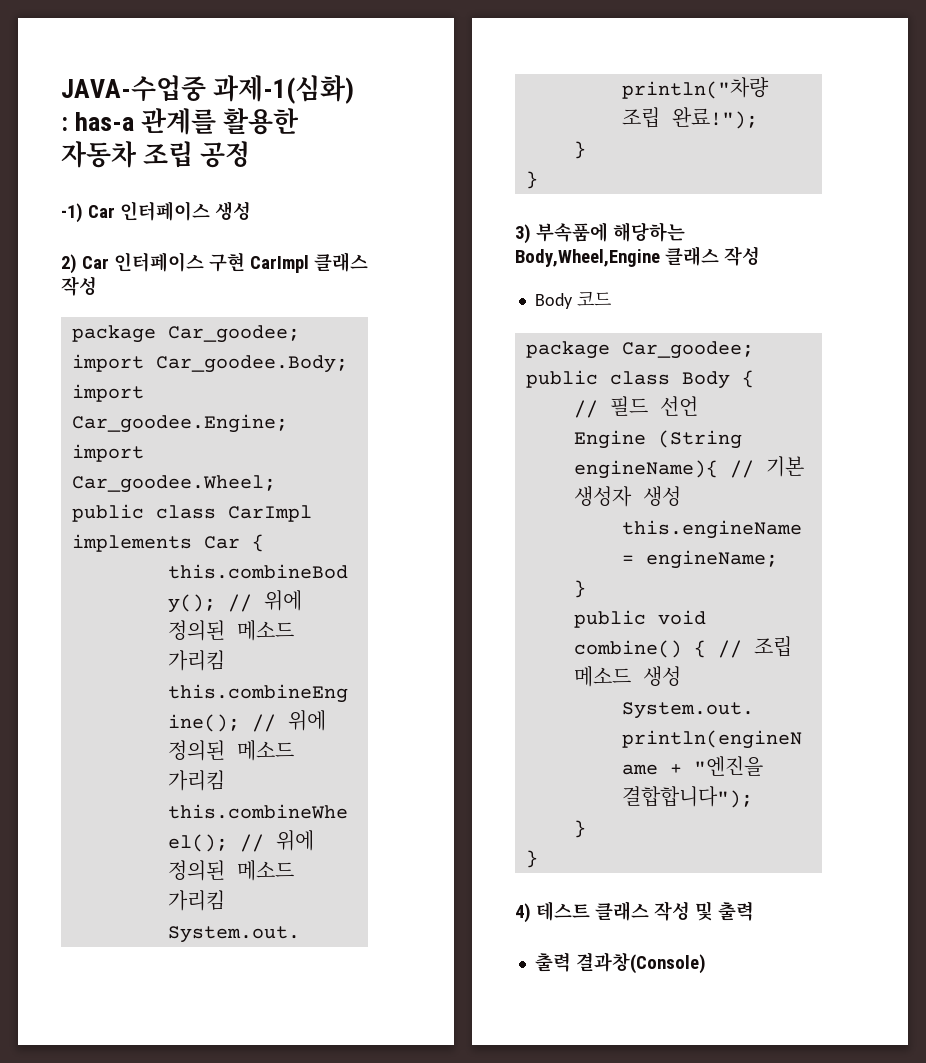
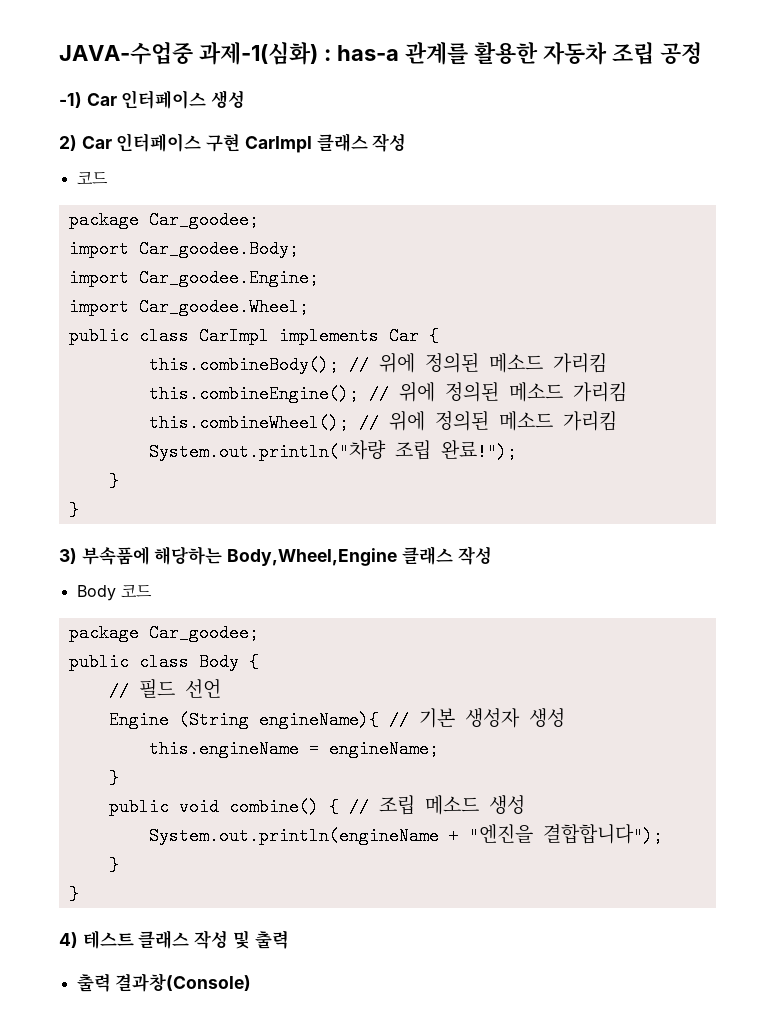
(97, 286) none -> [76,171,108,185] // 코드

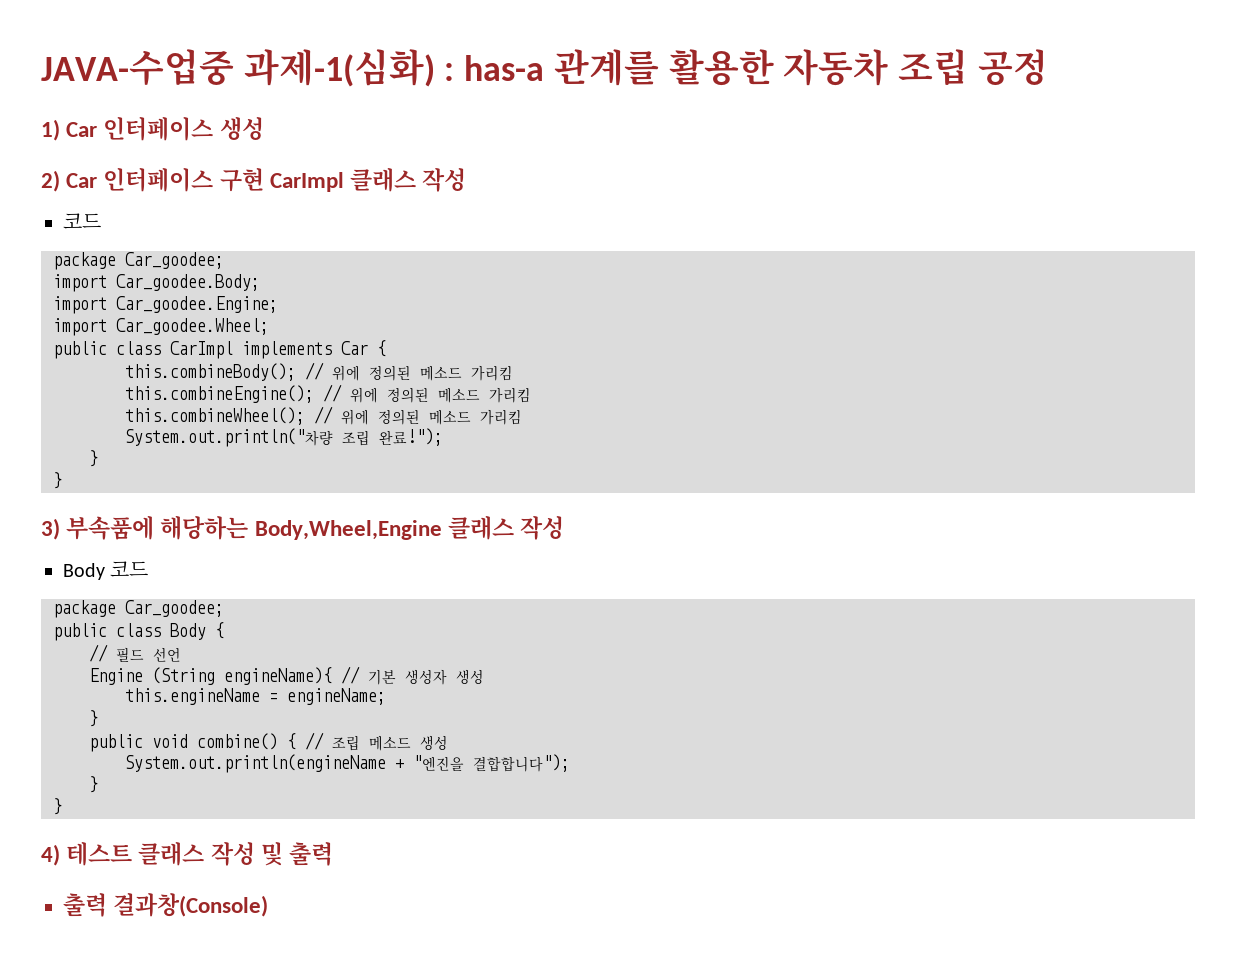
[59,92,82,108] -1) -> [41,119,60,141] 1)

